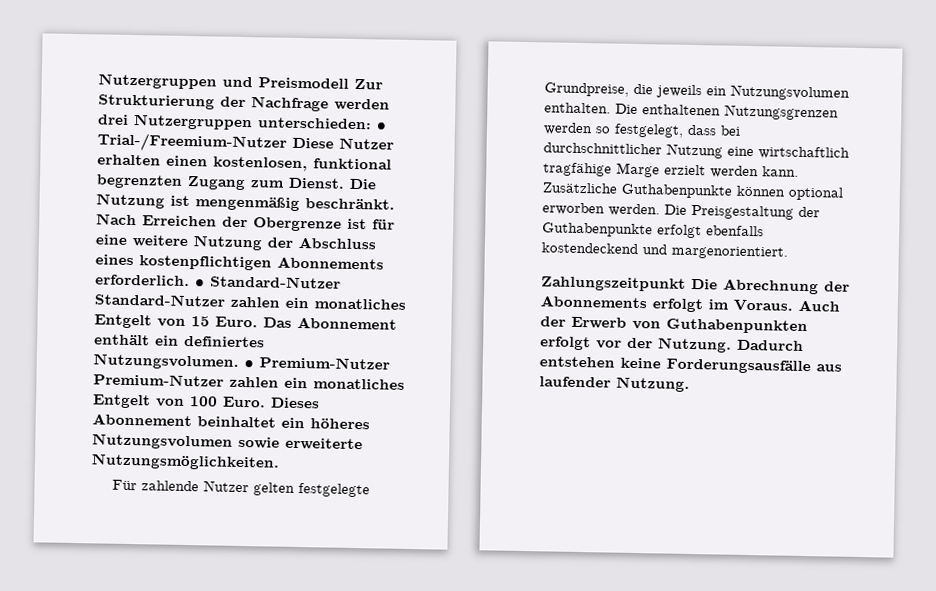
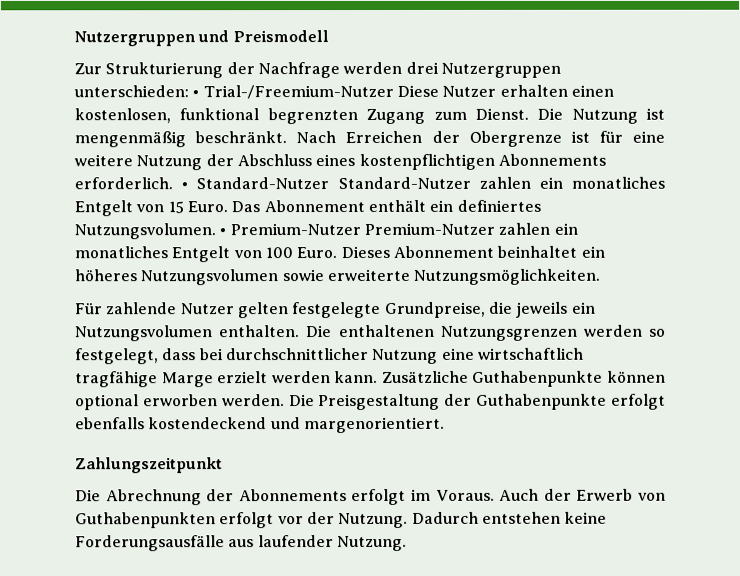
(349, 83) none -> (329, 36) //
(686, 284) none -> (223, 465) //

